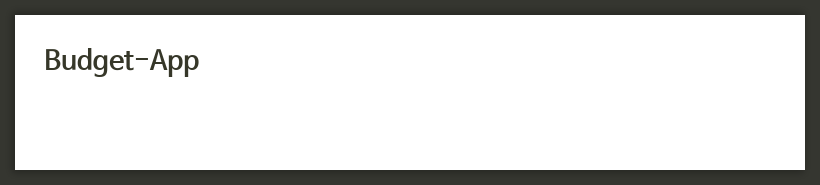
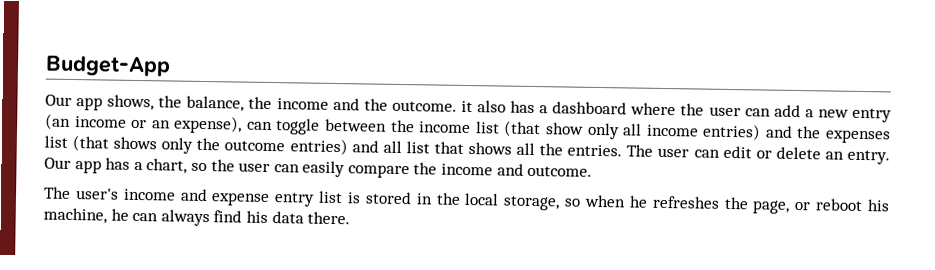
(199, 62) none -> [45,94,892,123] [45,113,891,144] [44,135,891,165] [44,157,593,179] [43,186,891,214] [43,207,351,227] // Our app shows, the balance, the income and the outcome. it also has a dashboard where the user can add a new entry (an income or an expense), can toggle between the income list (that show only all income entries) and the expenses list (that shows only the outcome entries) and all list that shows all the entries. The user can edit or delete an entry. Our app has a chart, so the user can easily compare the income and outcome. // The user's income and expense entry list is stored in the local storage, so when he refreshes the page, or reboot his machine, he can always find his data there.

